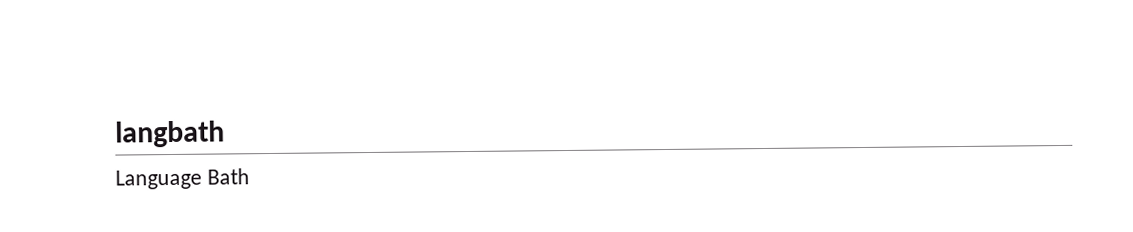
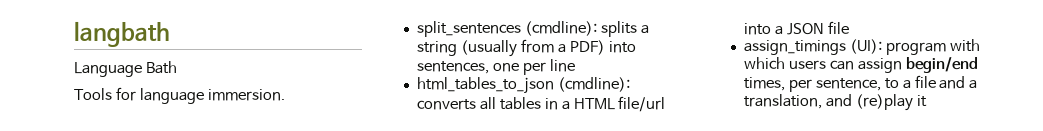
(250, 176) none -> [74,87,285,104] [416,21,649,37] [416,39,636,57] [416,59,575,75] [416,77,630,94] [416,96,666,112] [743,21,849,35] [743,39,980,55] [743,57,978,73] [743,75,978,92] [743,94,927,111] // Tools for language immersion. // split_sentences (cmdline): splits a string (usually from a PDF) into sentences, one per line // html_tables_to_json (cmdline): converts all tables in a HTML file/url into a JSON file // assign_timings (UI): program with which users can assign begin/end times, per sentence, to a file and a translation, and (re)play it

